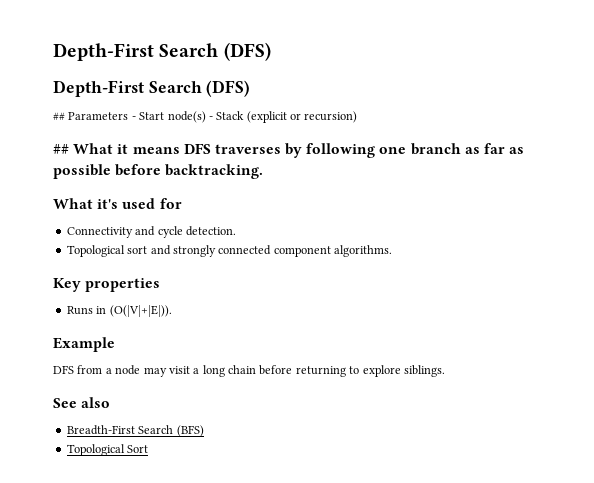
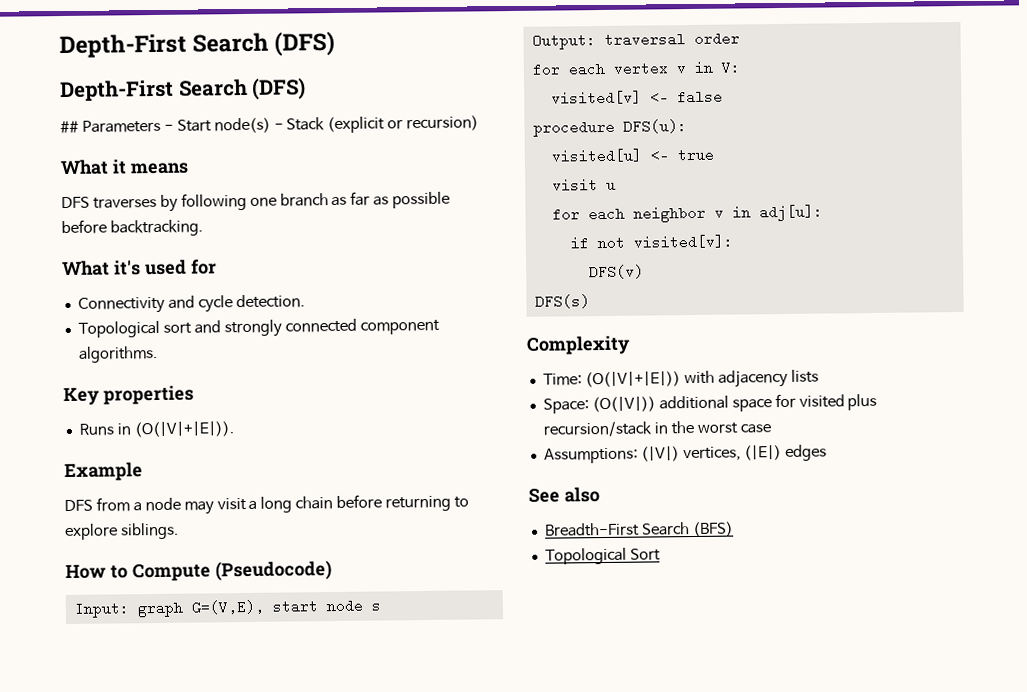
[53,144,69,154] ## -> (480, 123) none
(180, 150) none -> (189, 168) //
(445, 371) none -> [65,560,332,582] [73,598,381,618] [531,31,740,50] [531,60,740,77] [550,89,723,106] [532,119,687,137] [550,147,714,164] [551,179,616,191] [551,204,823,223] [569,234,733,251] [588,264,644,280] [534,294,590,309] [526,335,631,355] [542,369,819,388] [542,393,878,414] [542,420,771,438] [543,444,827,464] // How to Compute (Pseudocode) // Input: graph G=(V,E), start node s // Output: traversal order // for each vertex v in V: // visited[v] <- false // procedure DFS(u): // visited[u] <- true // visit u // for each neighbor v in adj[u]: // if not visited[v]: // DFS(v) // DFS(s) // Complexity // Time: (O(|V|+|E|)) with adjacency lists // Space: (O(|V|)) additional space for visited plus recursion/stack in the worst case // Assumptions: (|V|) vertices, (|E|) edges

